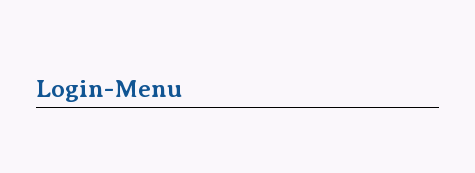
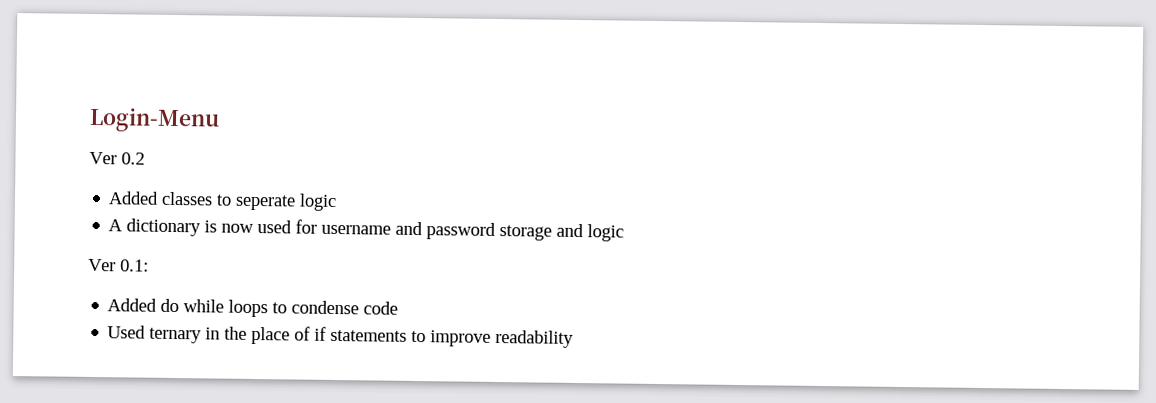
(182, 91) none -> [89,151,145,165] [108,191,338,212] [108,218,625,242] [88,258,149,272] [107,298,399,318] [107,325,575,348] // Ver 0.2 // Added classes to seperate logic // A dictionary is now used for username and password storage and logic // Ver 0.1: // Added do while loops to condense code // Used ternary in the place of if statements to improve readability

